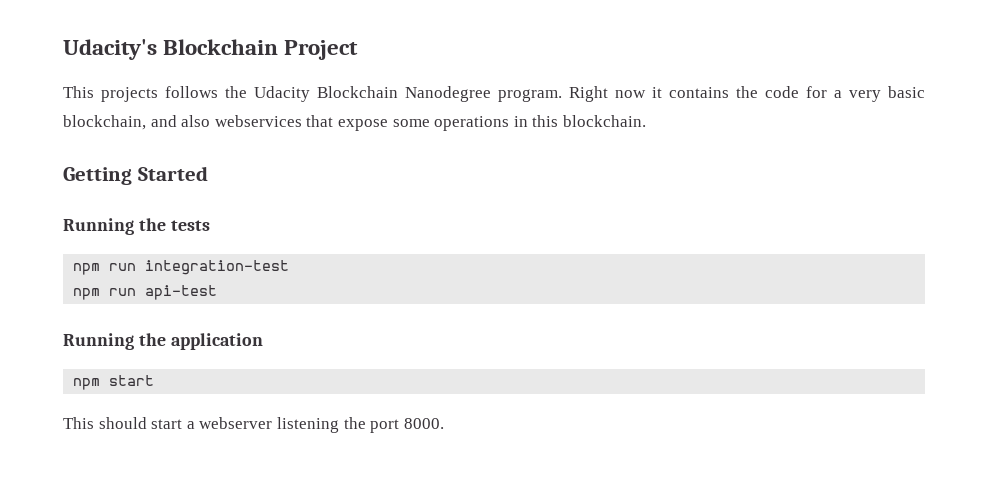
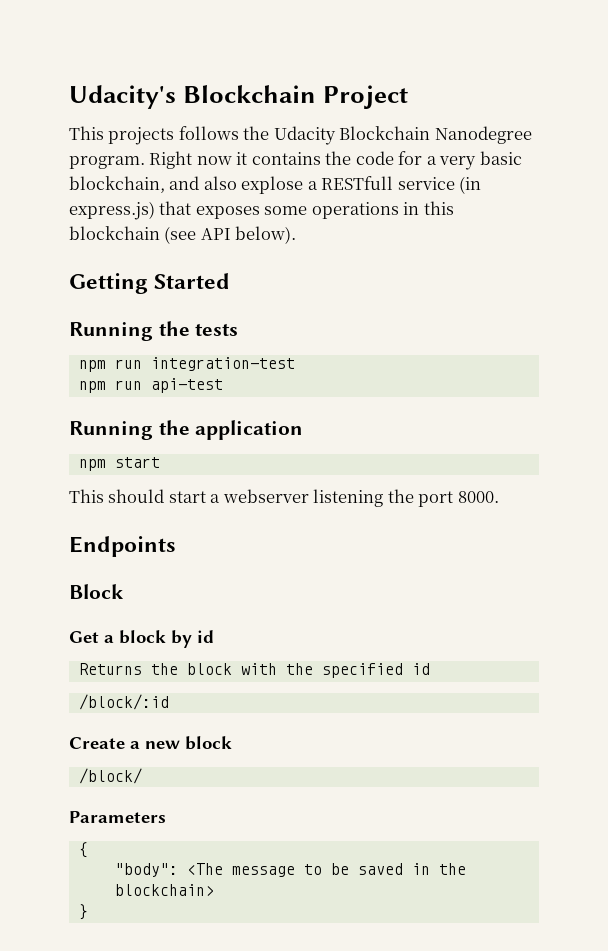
[214,115,646,131] webservices that expose some operations in this blockchain. -> [241,176,482,194] [69,201,454,220] [69,226,297,244] explose a RESTfull service (in express.js) that exposes some operations in this blockchain (see API below).
(444, 423) none -> [69,536,176,557] [69,584,124,599] [69,630,214,648] [78,663,430,678] [78,694,169,710] [69,736,232,750] [78,768,142,784] [69,811,166,823] [78,842,88,858] [114,863,466,877] [114,884,214,896] [78,904,88,920] // Endpoints // Block // Get a block by id // Returns the block with the specified id // /block/:id // Create a new block // /block/ // Parameters // { // "body": <The message to be saved in the blockchain> // }

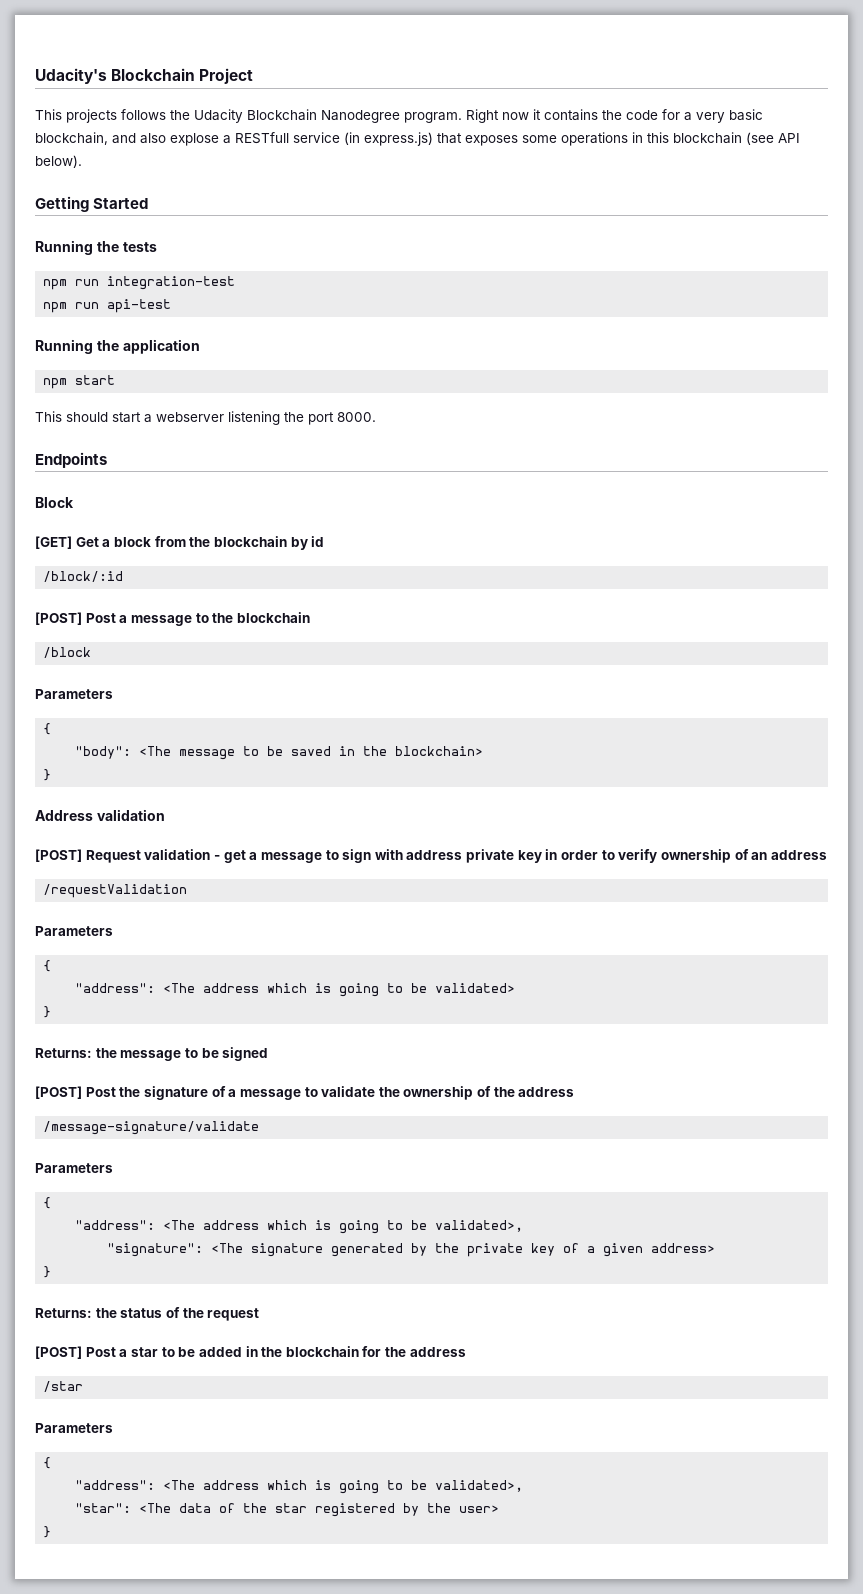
(124, 591) none -> [35,536,72,549] [GET]
(166, 637) none -> [154,536,287,547] from the blockchain
[78,663,430,678] [78,694,169,710] [69,736,232,750] [78,768,142,784] Returns the block with the specified id // /block/:id // Create a new block // /block/ -> [43,571,124,582] [35,612,310,626] [43,647,92,658] /block/:id // [POST] Post a message to the blockchain // /block
(88, 912) none -> [35,809,165,821] [35,849,827,863] [43,884,188,898] [35,926,113,936] [43,960,52,972] [75,983,516,997] [43,1006,52,1018] [35,1047,269,1061] [35,1086,575,1100] [43,1121,260,1135] [35,1163,113,1173] [43,1197,52,1209] [75,1220,524,1234] [107,1243,716,1257] [43,1266,52,1278] [35,1307,260,1321] [35,1346,466,1359] [43,1381,84,1392] [35,1423,113,1433] [43,1457,52,1469] [75,1480,524,1494] [75,1503,500,1517] [43,1526,52,1538] // Address validation // [POST] Request validation - get a message to sign with address private key in order to verify ownership of an address // /requestValidation // Parameters // { // "address": <The address which is going to be validated> // } // Returns: the message to be signed // [POST] Post the signature of a message to validate the ownership of the address // /message-signature/validate // Parameters // { // "address": <The address which is going to be validated>, // "signature": <The signature generated by the private key of a given address> // } // Returns: the status of the request // [POST] Post a star to be added in the blockchain for the address // /star // Parameters // { // "address": <The address which is going to be validated>, // "star": <The data of the star registered by the user> // }

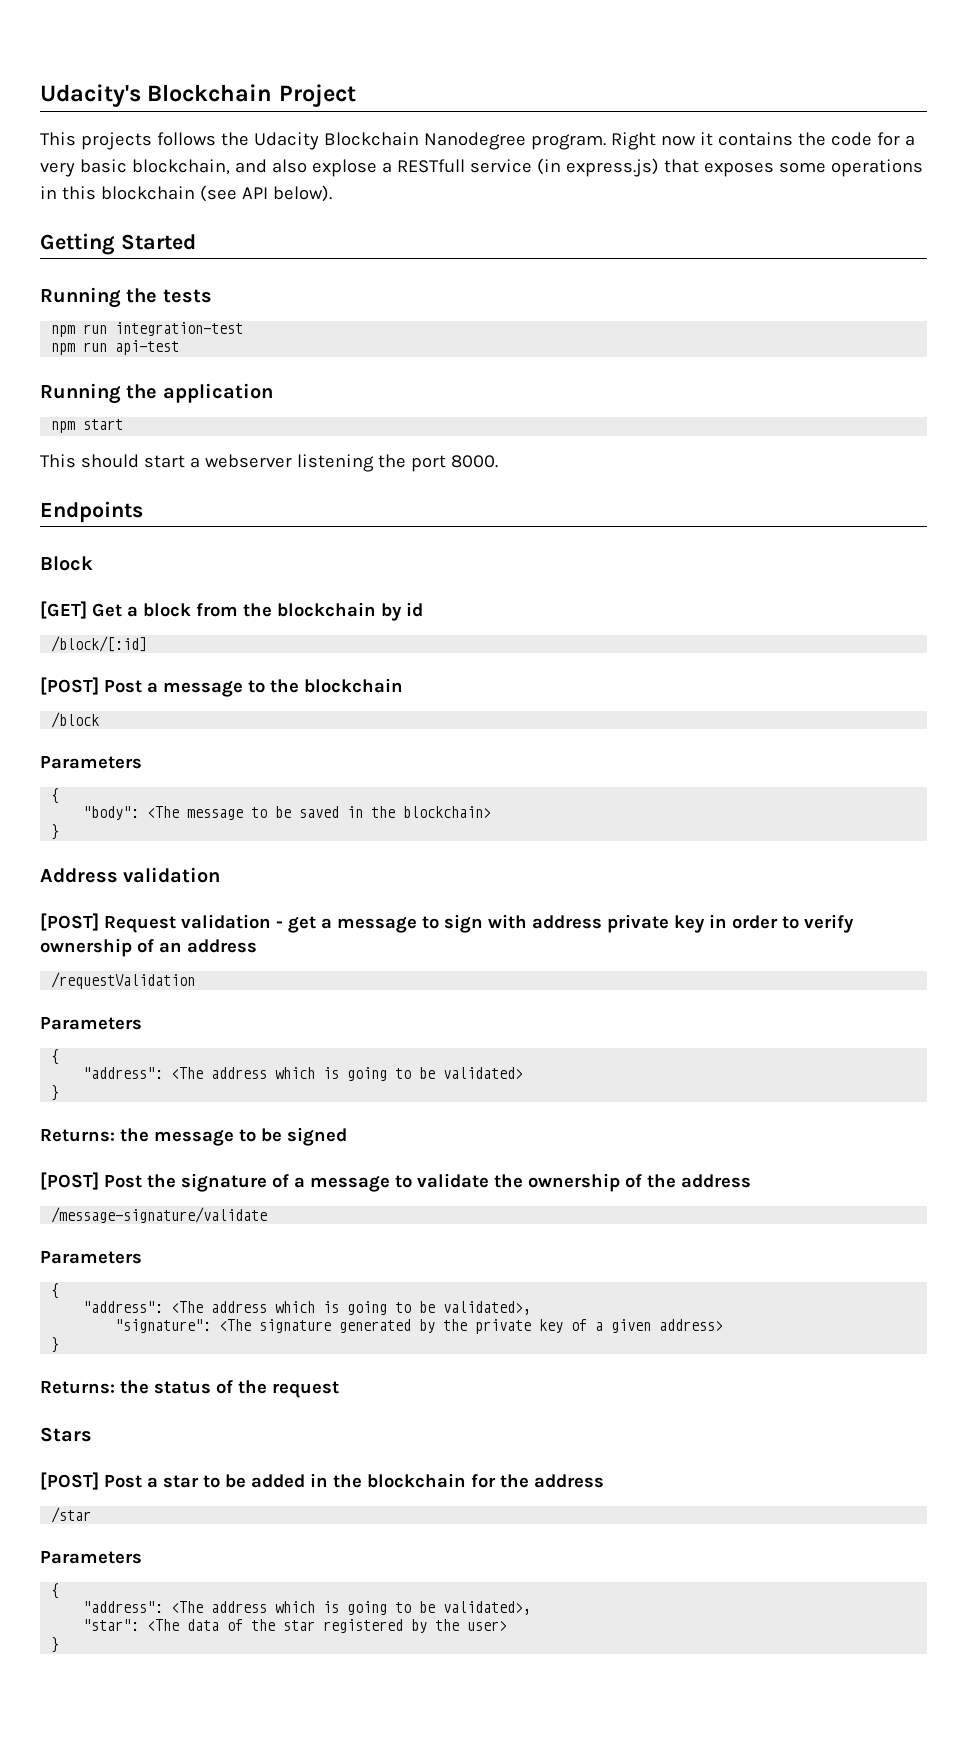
[43,571,124,582] /block/:id -> [51,636,148,652] /block/[:id]
(260, 1314) none -> [40,1427,92,1442] // Stars

